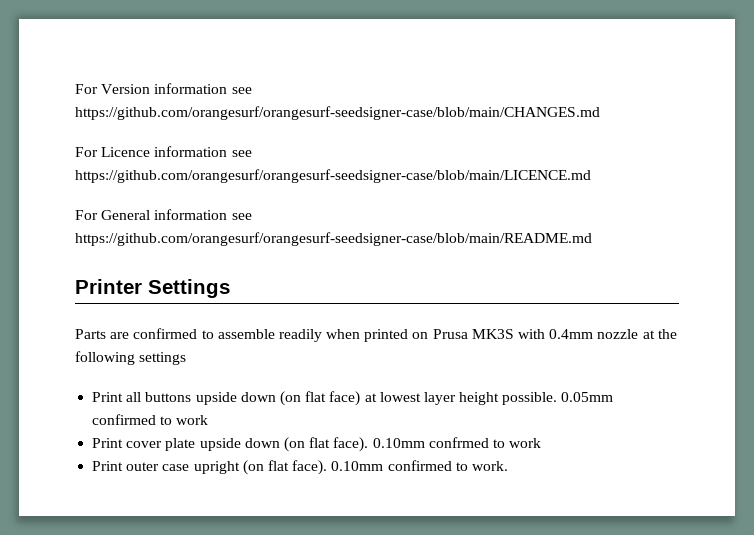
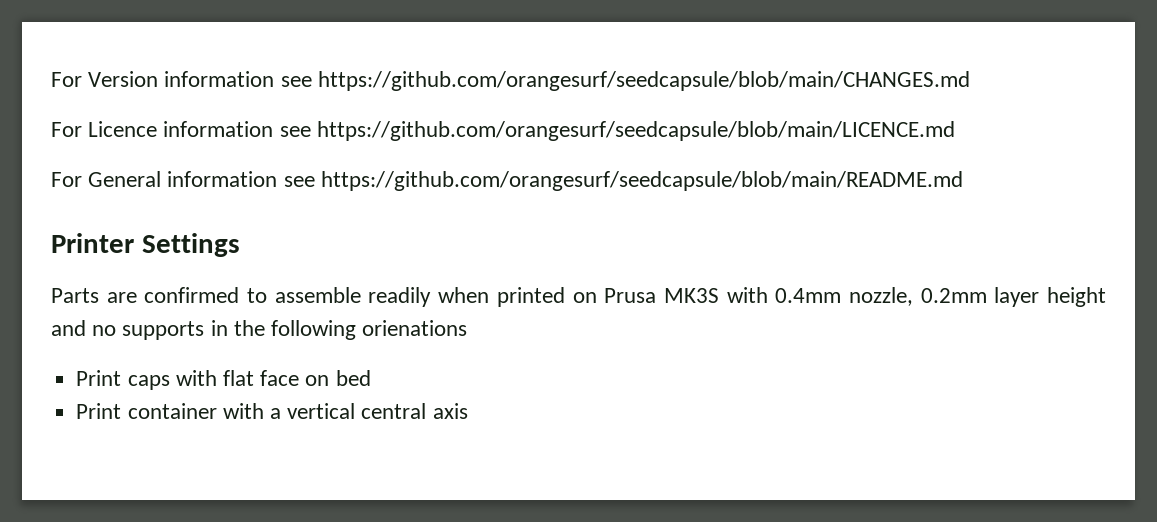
[75,106,600,120] https://github.com/orangesurf/orangesurf-seedsigner-case/blob/main/CHANGES.md -> [317,71,970,91] https://github.com/orangesurf/seedcapsule/blob/main/CHANGES.md
[75,169,591,183] https://github.com/orangesurf/orangesurf-seedsigner-case/blob/main/LICENCE.md -> [316,121,955,141] https://github.com/orangesurf/seedcapsule/blob/main/LICENCE.md
[75,232,592,246] https://github.com/orangesurf/orangesurf-seedsigner-case/blob/main/README.md -> [320,171,963,191] https://github.com/orangesurf/seedcapsule/blob/main/README.md
[597,329,655,339] nozzle at -> [848,287,1106,307] [51,320,228,340] nozzle, 0.2mm layer height and no supports in
[139,352,187,365] [92,391,614,406] [92,414,209,425] [92,437,542,452] [92,460,508,475] settings // Print all buttons upside down (on flat face) at lowest layer height possible. 0.05mm confirmed to work // Print cover plate upside down (on flat face). 0.10mm confrmed to work // Print outer case upright (on flat face). 0.10mm confirmed to work. -> [362,320,468,336] [76,370,371,390] [76,403,468,419] orienations // Print caps with flat face on bed // Print container with a vertical central axis

